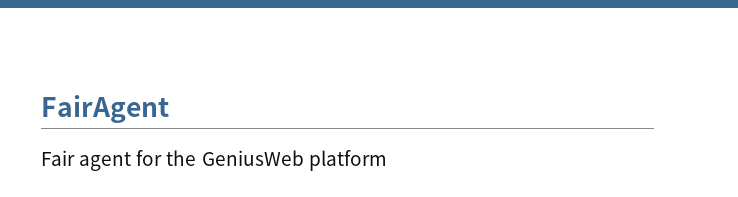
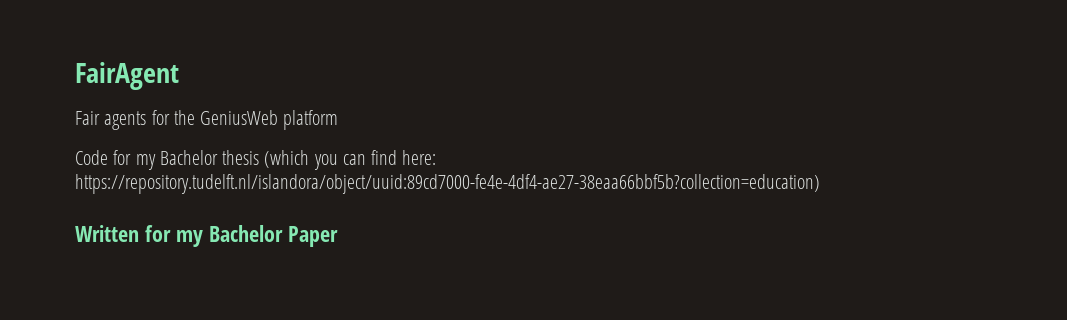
[79,152,132,171] agent -> [104,111,147,130] agents
(387, 160) none -> [75,150,437,170] [75,174,820,194] [75,225,338,247] // Code for my Bachelor thesis (which you can find here: https://repository.tudelft.nl/islandora/object/uuid:89cd7000-fe4e-4df4-ae27-38eaa66bbf5b?collection=education) // Written for my Bachelor Paper

